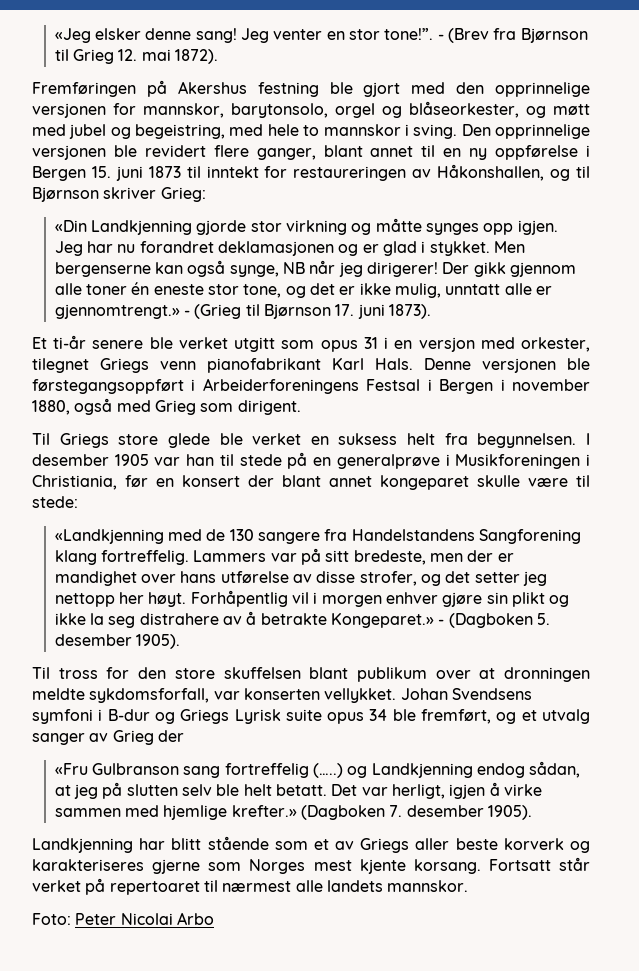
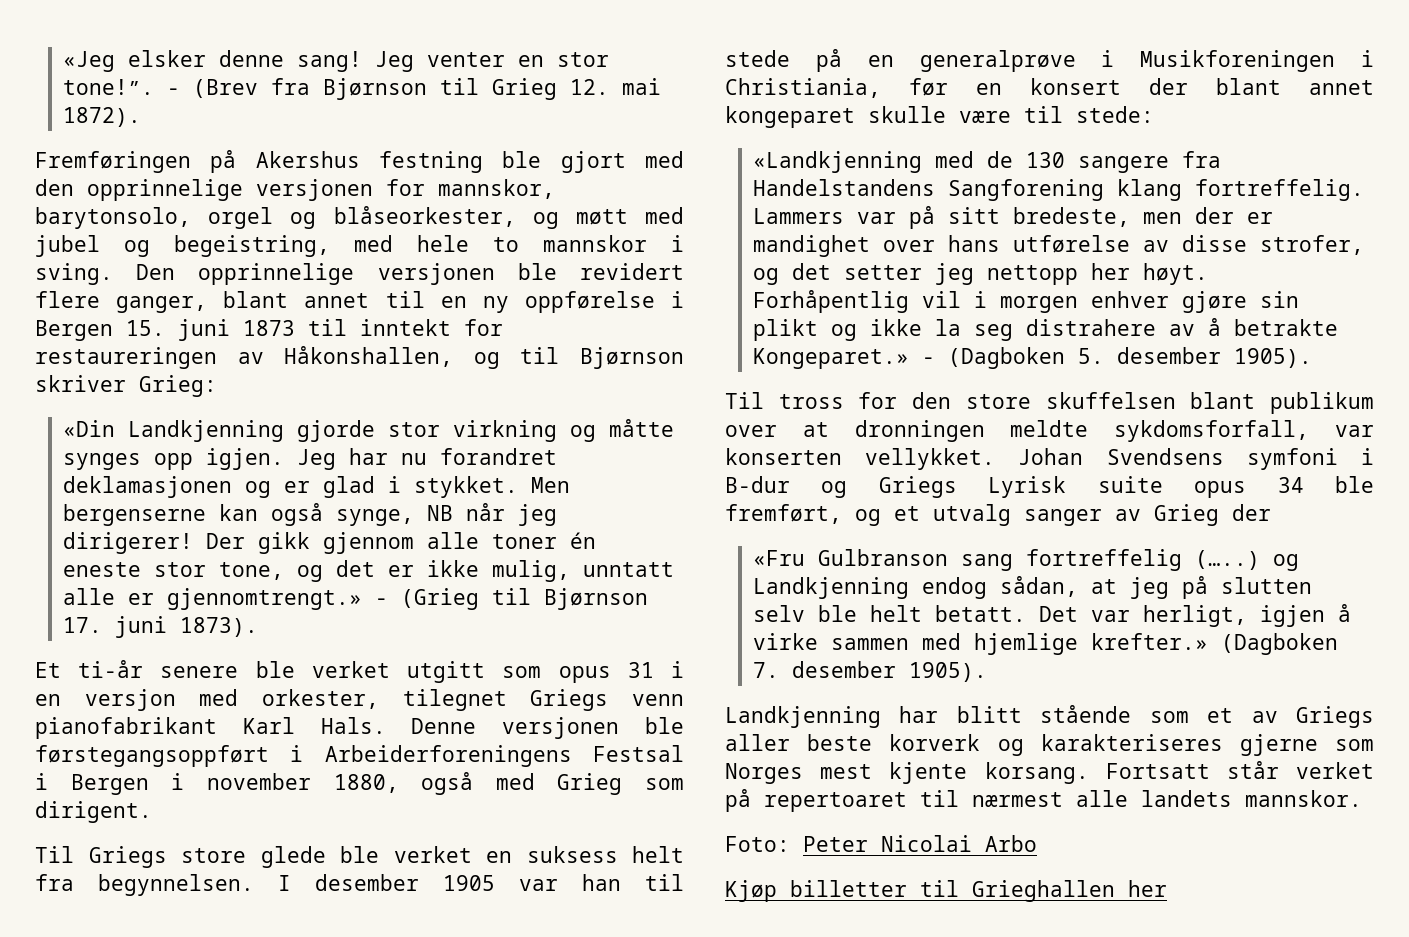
(214, 918) none -> [725,880,1167,902] // Kjøp billetter til Grieghallen her

